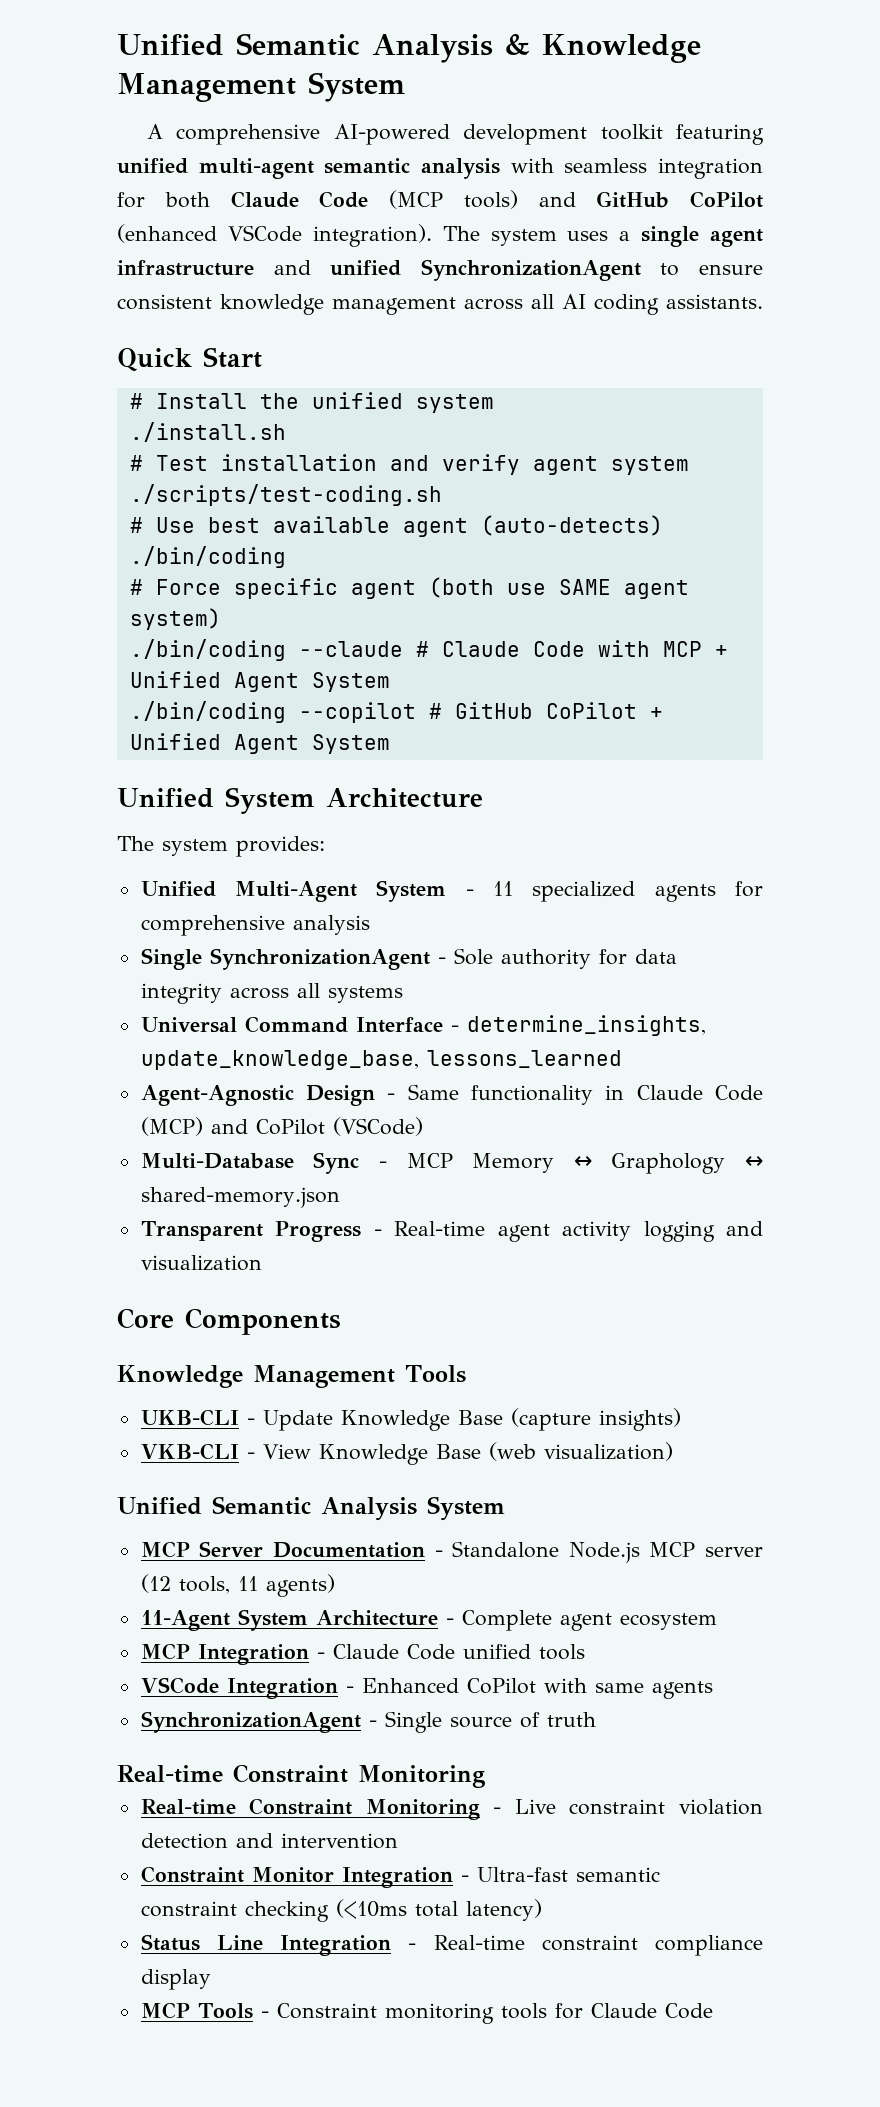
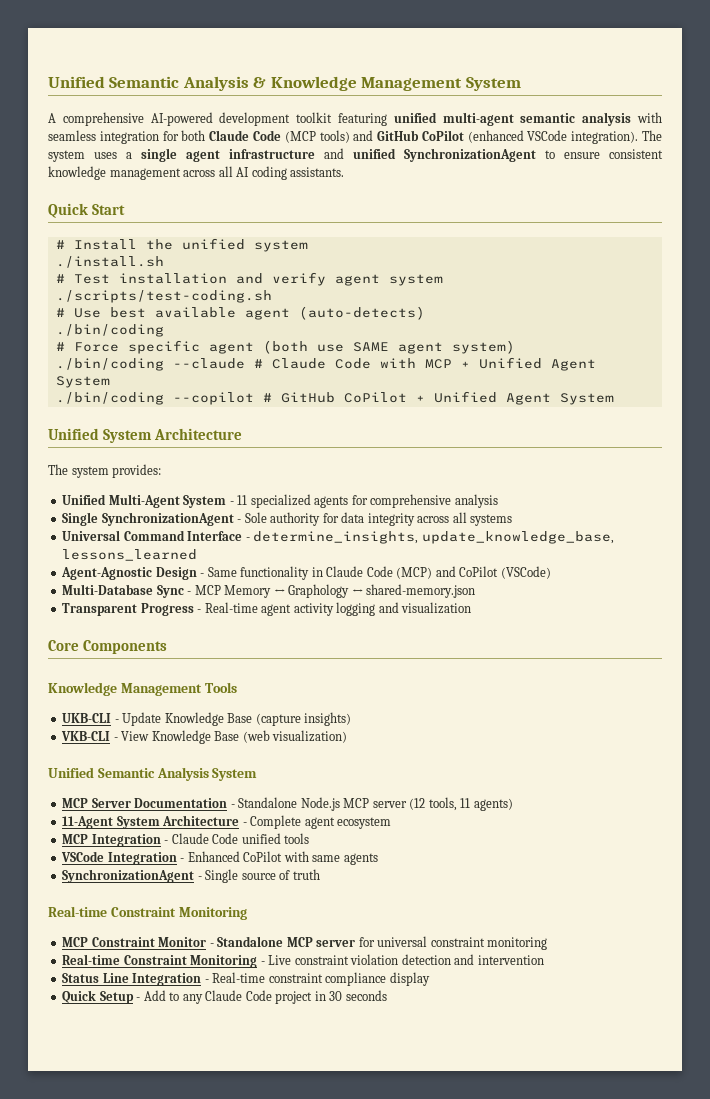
(485, 1776) none -> [62,936,548,950] // MCP Constraint Monitor - Standalone MCP server for universal constraint monitoring
[140,1866,660,1888] [140,1899,542,1922] // Constraint Monitor Integration - Ultra-fast semantic constraint checking (<10ms total latency) -> (544, 960) none
[140,2002,713,2024] MCP Tools - Constraint monitoring tools for Claude Code -> [62,990,387,1004] Quick Setup - Add to any Claude Code project in 30 seconds

